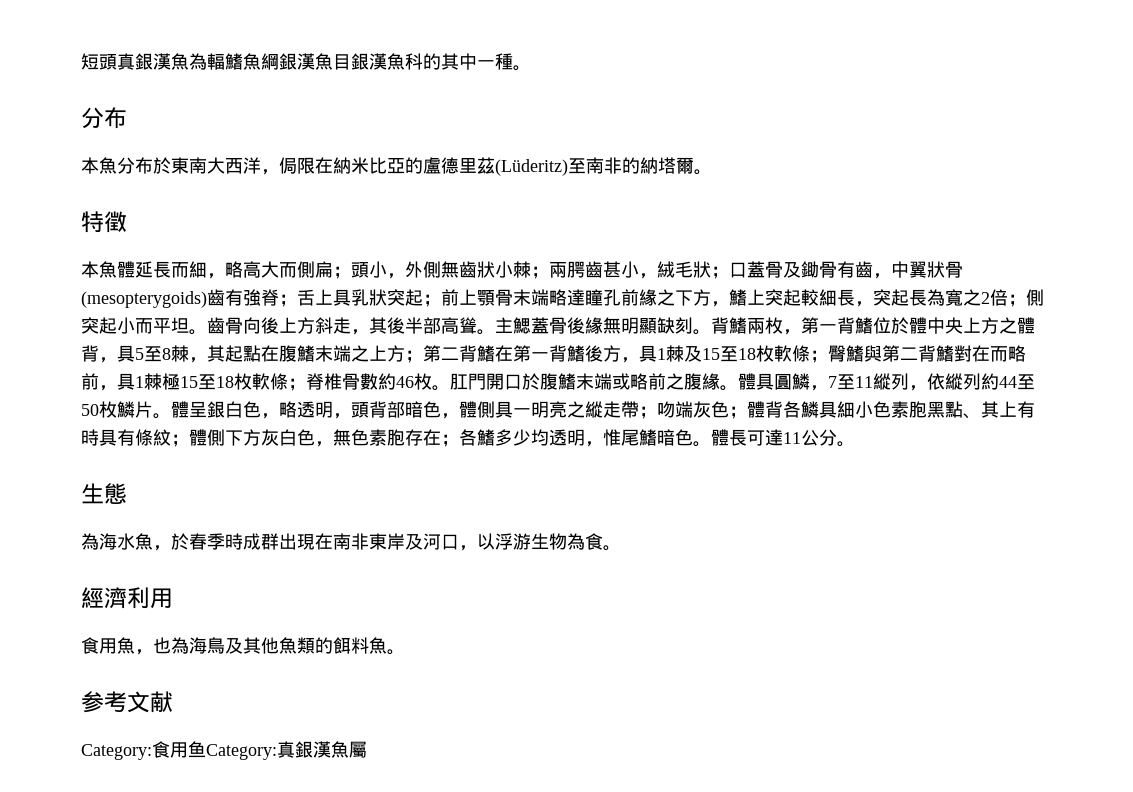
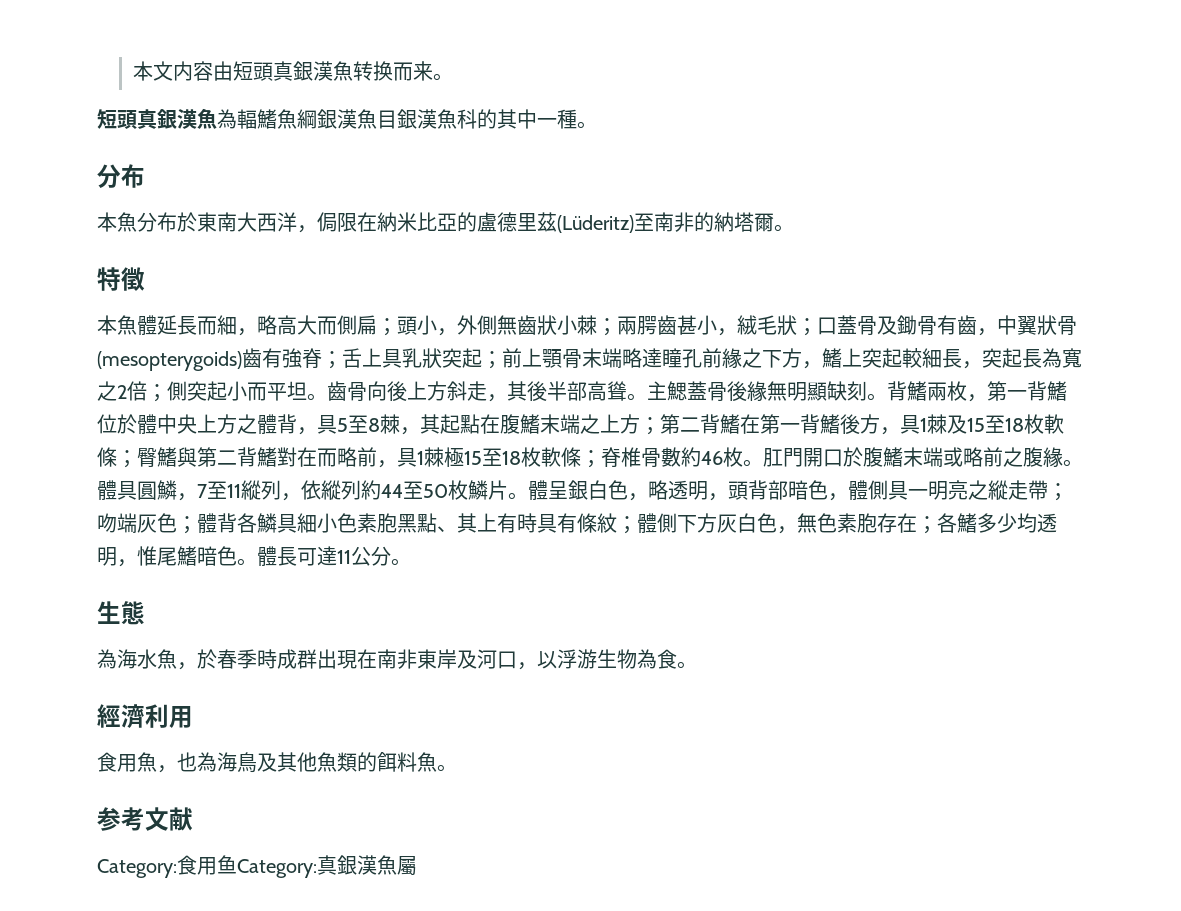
(81, 61) none -> [133,61,454,81] 本文内容由短頭真銀漢魚转换而来。 //

